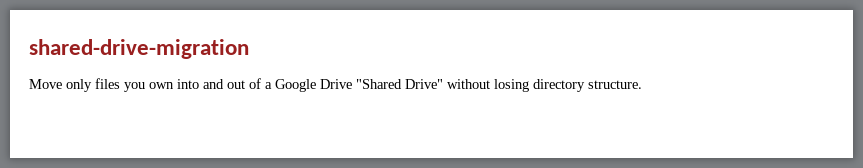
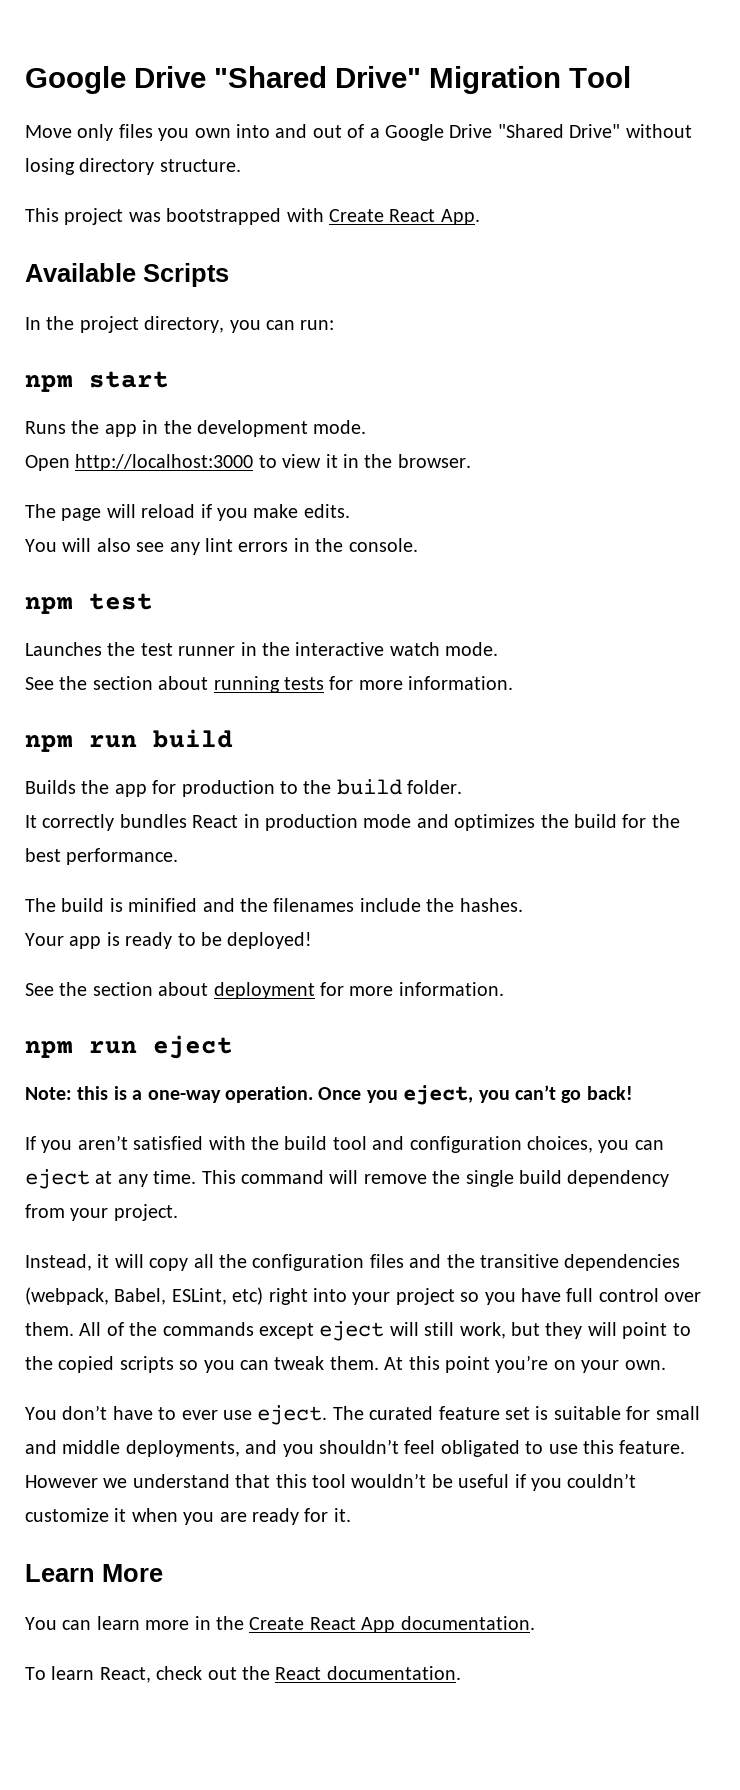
[29,39,249,59] shared-drive-migration -> [25,66,631,94] Google Drive "Shared Drive" Migration Tool
(642, 84) none -> [25,208,480,225] [25,263,229,287] [25,316,335,333] [25,371,169,392] [25,420,367,437] [25,454,471,471] [25,504,350,521] [25,538,418,555] [25,593,153,614] [25,642,499,656] [25,676,514,693] [25,729,233,752] [25,779,463,797] [25,814,680,831] [25,848,179,865] [25,898,523,912] [25,932,313,949] [25,982,504,999] [25,1035,233,1059] [25,1085,633,1105] [25,1135,664,1153] [25,1169,670,1189] [25,1204,178,1221] [25,1254,681,1271] [25,1287,702,1305] [25,1321,691,1341] [25,1355,666,1373] [25,1405,700,1425] [25,1439,686,1457] [25,1473,637,1491] [25,1508,351,1525] [25,1564,163,1582] [25,1616,535,1633] [25,1666,461,1683] // This project was bootstrapped with Create React App. // Available Scripts // In the project directory, you can run: // npm start // Runs the app in the development mode. // Open http://localhost:3000 to view it in the browser. // The page will reload if you make edits. // You will also see any lint errors in the console. // npm test // Launches the test runner in the interactive watch mode. // See the section about running tests for more information. // npm run build // Builds the app for production to the build folder. // It correctly bundles React in production mode and optimizes the build for the best performance. // The build is minified and the filenames include the hashes. // Your app is ready to be deployed! // See the section about deployment for more information. // npm run eject // Note: this is a one-way operation. Once you eject, you can’t go back! // If you aren’t satisfied with the build tool and configuration choices, you can eject at any time. This command will remove the single build dependency from your project. // Instead, it will copy all the configuration files and the transitive dependencies (webpack, Babel, ESLint, etc) right into your project so you have full control over them. All of the commands except eject will still work, but they will point to the copied scripts so you can tweak them. At this point you’re on your own. // You don’t have to ever use eject. The curated feature set is suitable for small and middle deployments, and you shouldn’t feel obligated to use this feature. However we understand that this tool wouldn’t be useful if you couldn’t customize it when you are ready for it. // Learn More // You can learn more in the Create React App documentation. // To learn React, check out the React documentation.

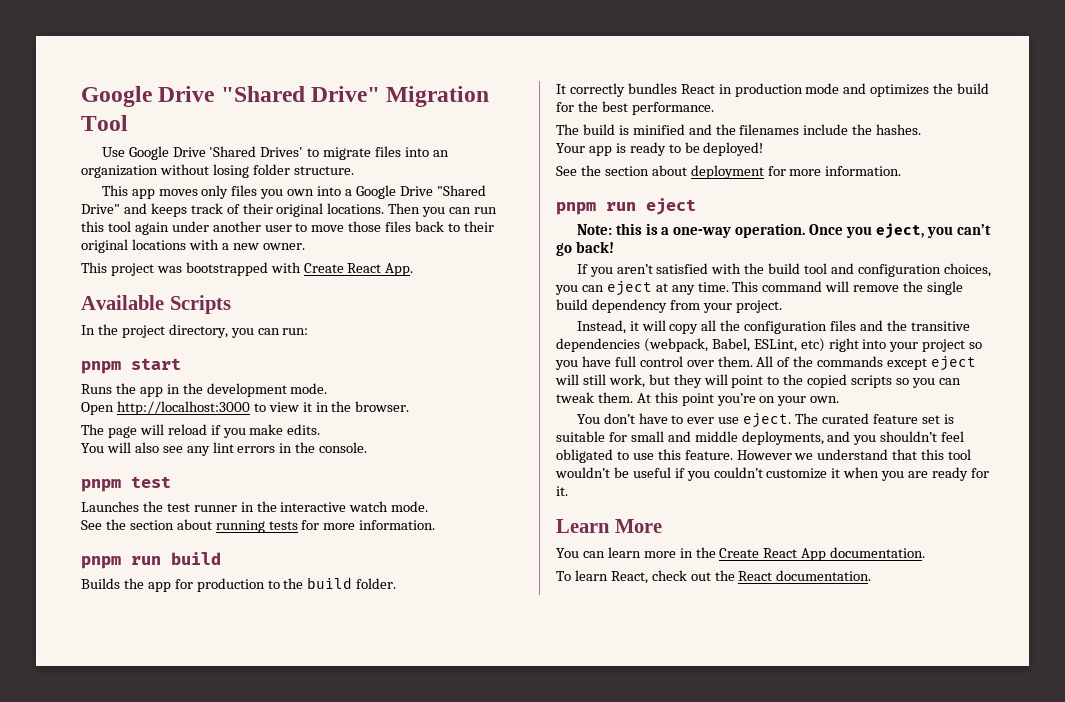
[25,125,72,138] Move -> [101,146,449,160] [81,164,354,178] [101,185,198,199] Use Google Drive 'Shared Drives' to migrate files into an organization without losing folder structure. // This app moves
[275,124,365,138] and out of -> (342, 191) none
[625,124,692,138] [25,158,241,175] without losing directory structure. -> [123,203,498,217] [81,221,494,235] [81,239,305,253] and keeps track of their original locations. Then you can run this tool again under another user to move those files back to their original locations with a new owner.
[25,375,73,392] npm -> [81,361,121,374] pnpm
[25,597,73,614] npm -> [81,479,121,492] pnpm
[25,735,73,752] npm -> [81,556,121,569] pnpm
[25,1041,73,1058] npm -> [556,202,596,215] pnpm

